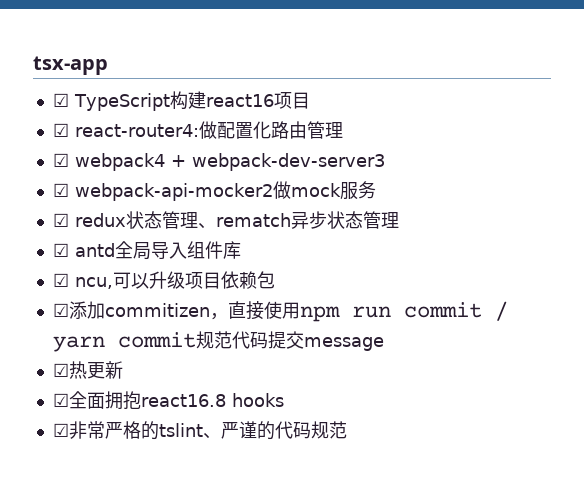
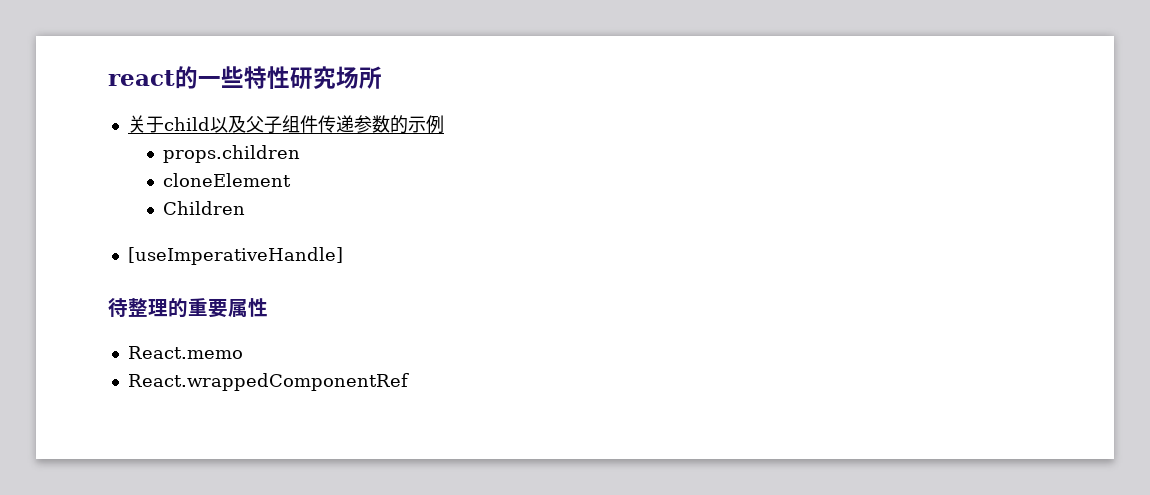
[33,56,108,75] [52,91,310,111] [52,121,343,139] [52,153,385,171] [52,181,376,201] [52,211,399,229] [52,241,241,260] [52,271,275,289] [52,301,508,322] [52,331,384,352] [52,361,123,379] [52,391,284,410] [52,421,347,440] tsx-app // ☑ TypeScript构建react16项目 // ☑ react-router4:做配置化路由管理 // ☑ webpack4 + webpack-dev-server3 // ☑ webpack-api-mocker2做mock服务 // ☑ redux状态管理、rematch异步状态管理 // ☑ antd全局导入组件库 // ☑ ncu,可以升级项目依赖包 // ☑添加commitizen，直接使用npm run commit / yarn commit规范代码提交message // ☑热更新 // ☑全面拥抱react16.8 hooks // ☑非常严格的tslint、严谨的代码规范 -> [108,66,382,89] [127,115,444,134] [163,145,301,163] [163,173,292,187] [163,201,246,215] [127,247,343,265] [108,298,268,318] [127,346,243,359] [127,373,409,391] react的一些特性研究场所 // 关于child以及父子组件传递参数的示例 // props.children // cloneElement // Children // [useImperativeHandle] // 待整理的重要属性 // React.memo // React.wrappedComponentRef

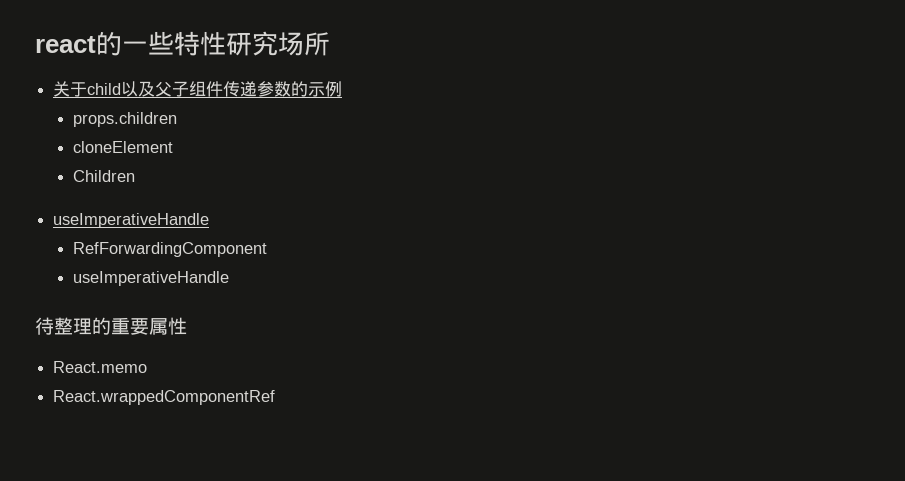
[127,247,343,265] [useImperativeHandle] -> [53,213,210,228] [72,242,267,257] [72,271,229,286] useImperativeHandle // RefForwardingComponent // useImperativeHandle

